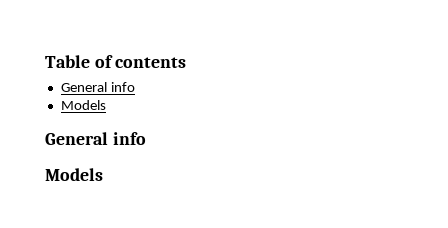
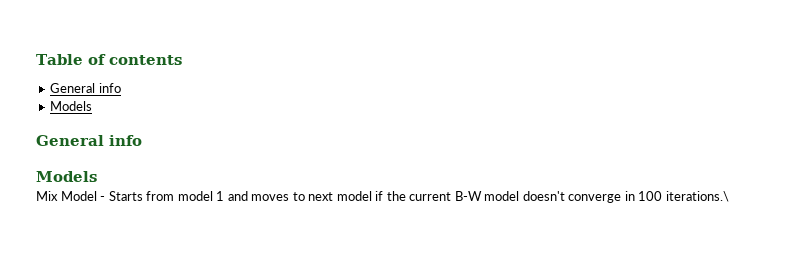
(103, 174) none -> [36,191,729,203] // Mix Model - Starts from model 1 and moves to next model if the current B-W model doesn't converge in 100 iterations.\

